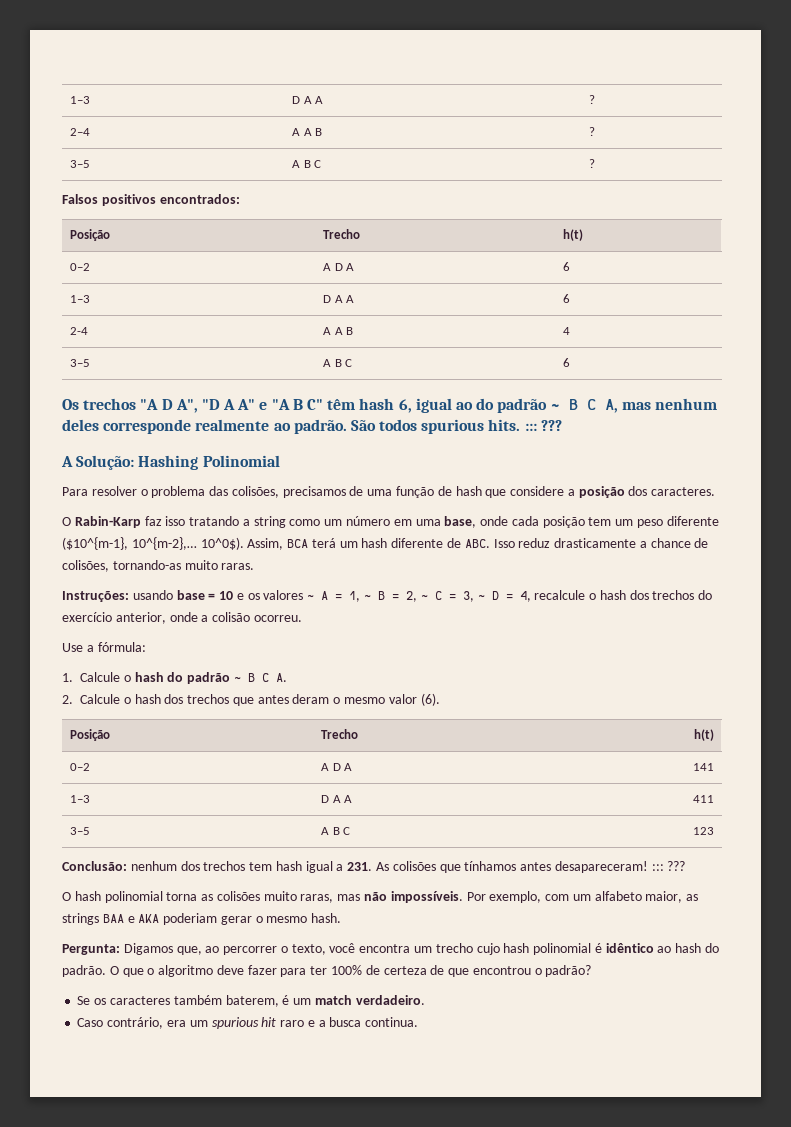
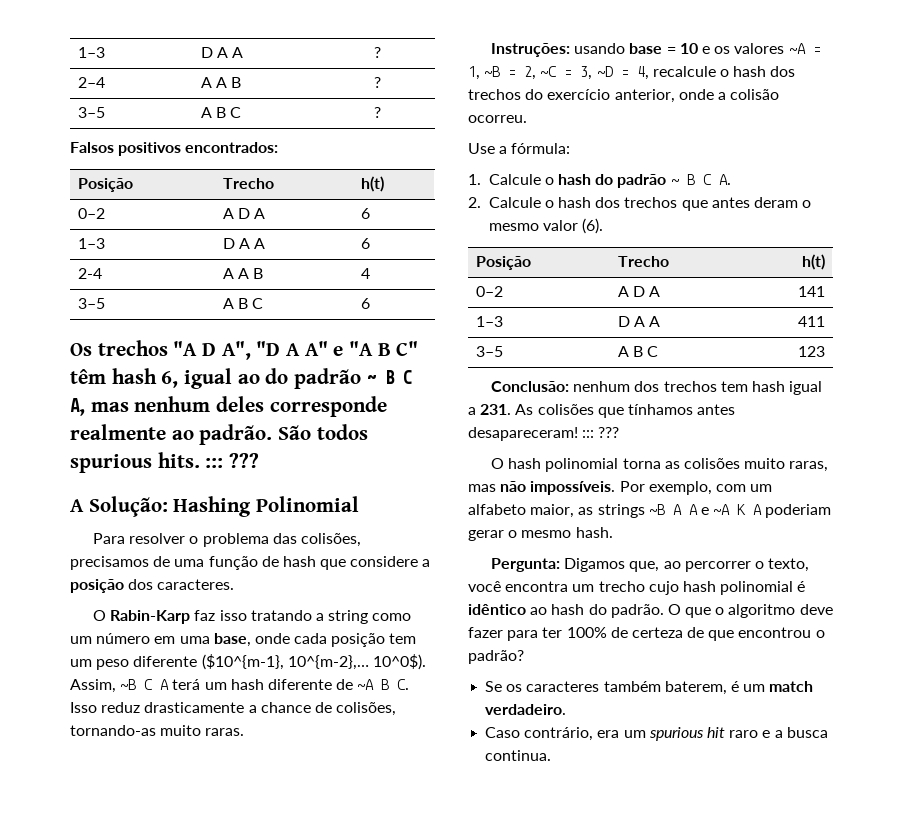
[287,539,309,548] BCA -> [120,679,170,690] ~B C A
[464,539,490,548] ABC. -> [357,679,410,690] ~A B C.
[307,591,499,602] ~ A = 1, ~ B = 2, ~ C = 3, ~ D -> [788,43,821,54] [468,66,613,80] ~A = 1, ~B = 2, ~C = 3, ~D
[102,914,160,923] BAA e AKA -> [648,504,763,515] ~B A A e ~A K A

